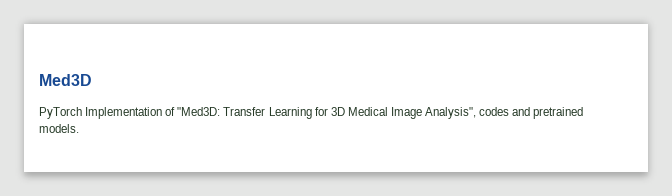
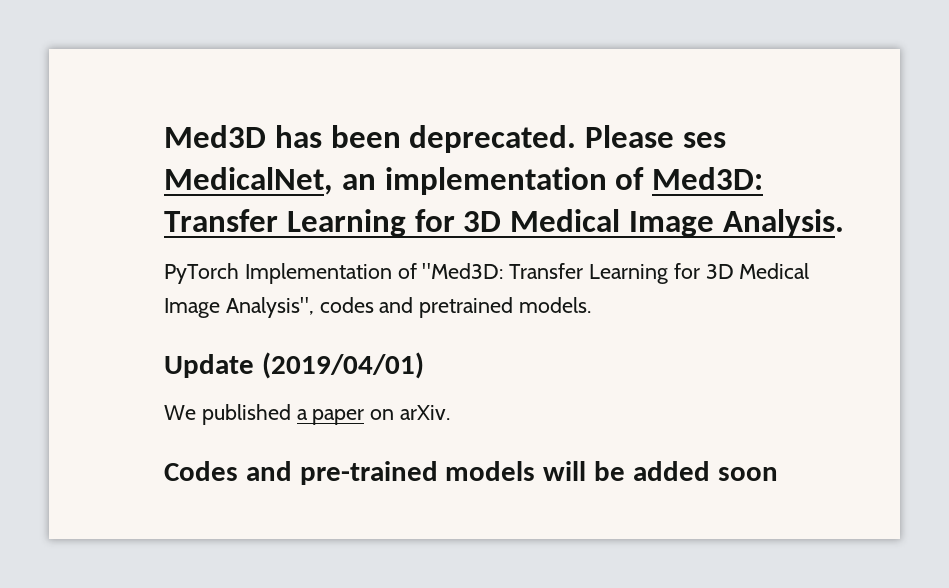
(92, 80) none -> [274,125,726,153] [164,167,764,195] [164,209,844,237] has been deprecated. Please ses MedicalNet, an implementation of Med3D: Transfer Learning for 3D Medical Image Analysis.
(79, 128) none -> [164,352,424,379] [164,404,451,425] [164,461,778,485] // Update (2019/04/01) // We published a paper on arXiv. // Codes and pre-trained models will be added soon

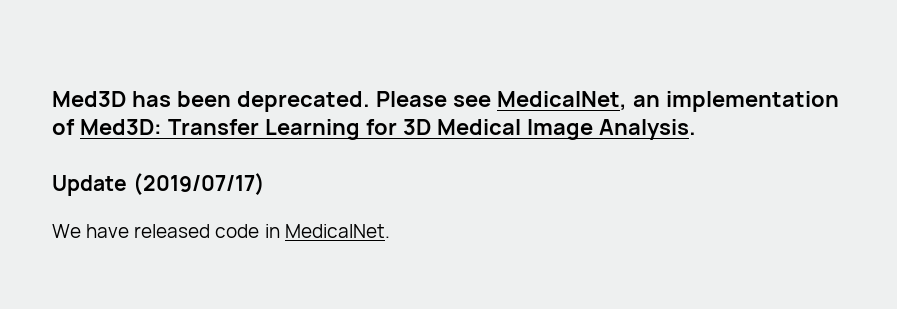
[682,132,726,148] ses -> [452,95,491,107] see
[164,263,810,284] [164,297,592,318] // PyTorch Implementation of "Med3D: Transfer Learning for 3D Medical Image Analysis", codes and pretrained models. -> (696, 129) none
[261,352,424,379] (2019/04/01) -> [132,173,265,195] (2019/07/17)
[201,404,451,425] [164,461,778,485] published a paper on arXiv. // Codes and pre-trained models will be added soon -> [86,224,390,238] have released code in MedicalNet.

